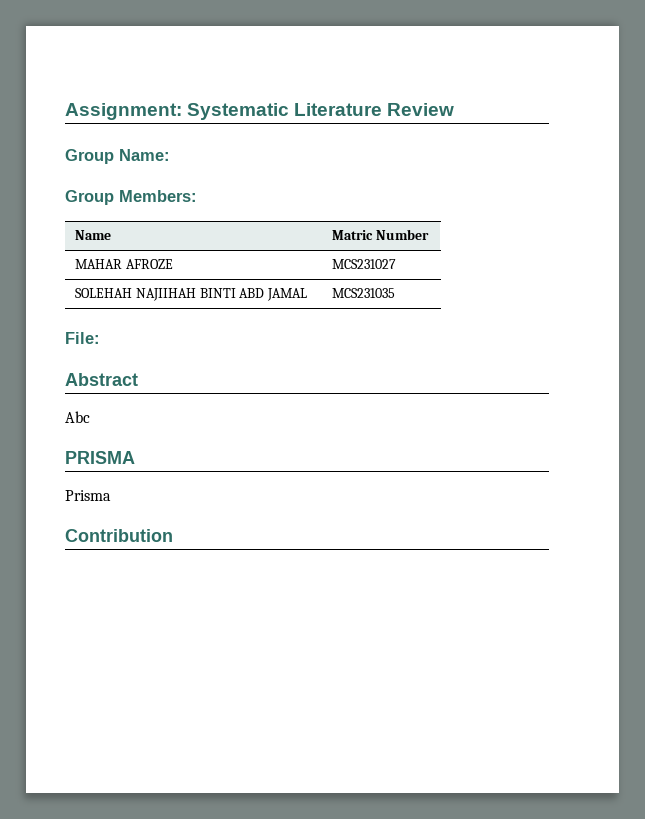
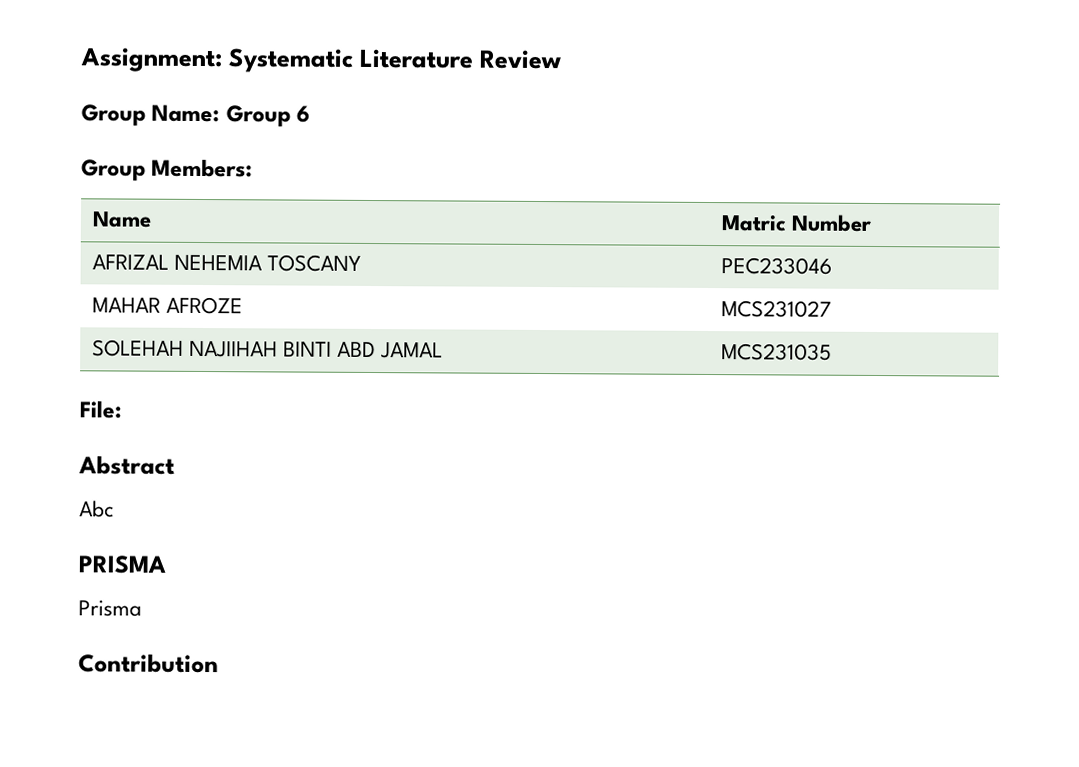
(170, 155) none -> [225,105,311,127] Group 6
(429, 234) none -> [91,254,361,272] [720,257,832,275] // AFRIZAL NEHEMIA TOSCANY | PEC233046

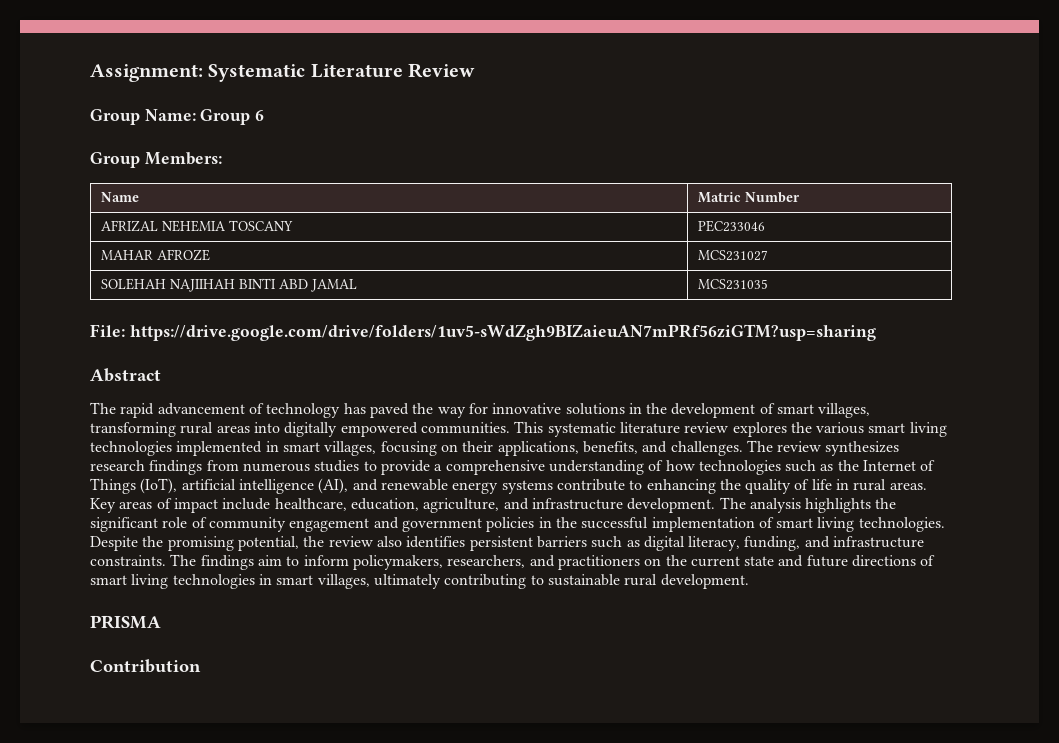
(122, 409) none -> [129,324,876,341] https://drive.google.com/drive/folders/1uv5-sWdZgh9BIZaieuAN7mPRf56ziGTM?usp=sharing
[79,500,114,518] Abc -> [90,402,871,418] [90,421,947,437] [90,440,900,456] [90,460,936,475] [90,478,927,494] [90,497,897,513] [90,517,945,532] [90,536,925,551] [90,554,936,570] [90,574,749,589] The rapid advancement of technology has paved the way for innovative solutions in the development of smart villages, transforming rural areas into digitally empowered communities. This systematic literature review explores the various smart living technologies implemented in smart villages, focusing on their applications, benefits, and challenges. The review synthesizes research findings from numerous studies to provide a comprehensive understanding of how technologies such as the Internet of Things (IoT), artificial intelligence (AI), and renewable energy systems contribute to enhancing the quality of life in rural areas. Key areas of impact include healthcare, education, agriculture, and infrastructure development. The analysis highlights the significant role of community engagement and government policies in the successful implementation of smart living technologies. Despite the promising potential, the review also identifies persistent barriers such as digital literacy, funding, and infrastructure constraints. The findings aim to inform policymakers, researchers, and practitioners on the current state and future directions of smart living technologies in smart villages, ultimately contributing to sustainable rural development.
[78,600,142,617] // Prisma -> (161, 622) none

